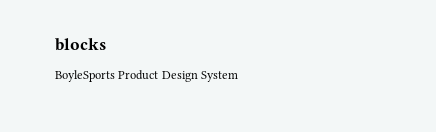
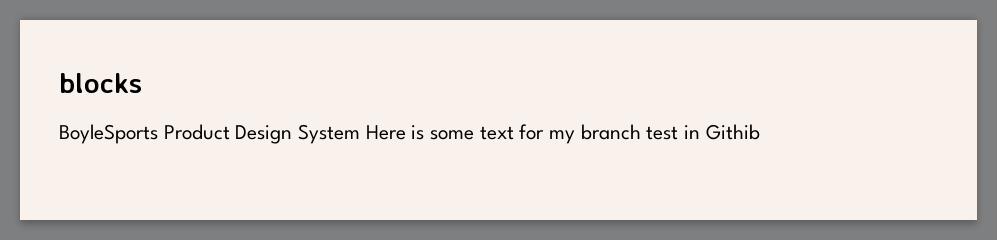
(239, 76) none -> [365,124,760,144] Here is some text for my branch test in Githib

